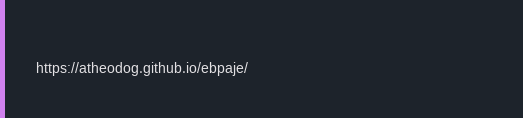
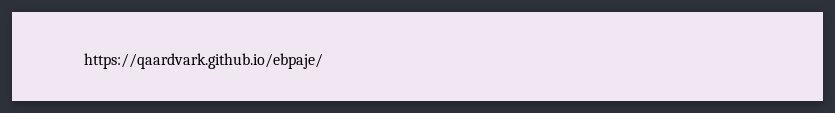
[36,62,248,76] https://atheodog.github.io/ebpaje/ -> [84,53,323,69] https://qaardvark.github.io/ebpaje/

